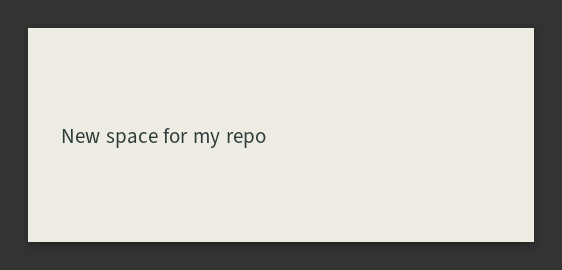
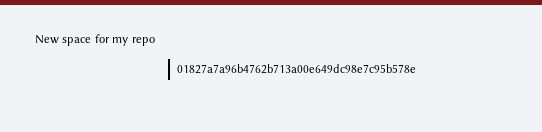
(266, 140) none -> [176,64,416,74] // 01827a7a96b4762b713a00e649dc98e7c95b578e

